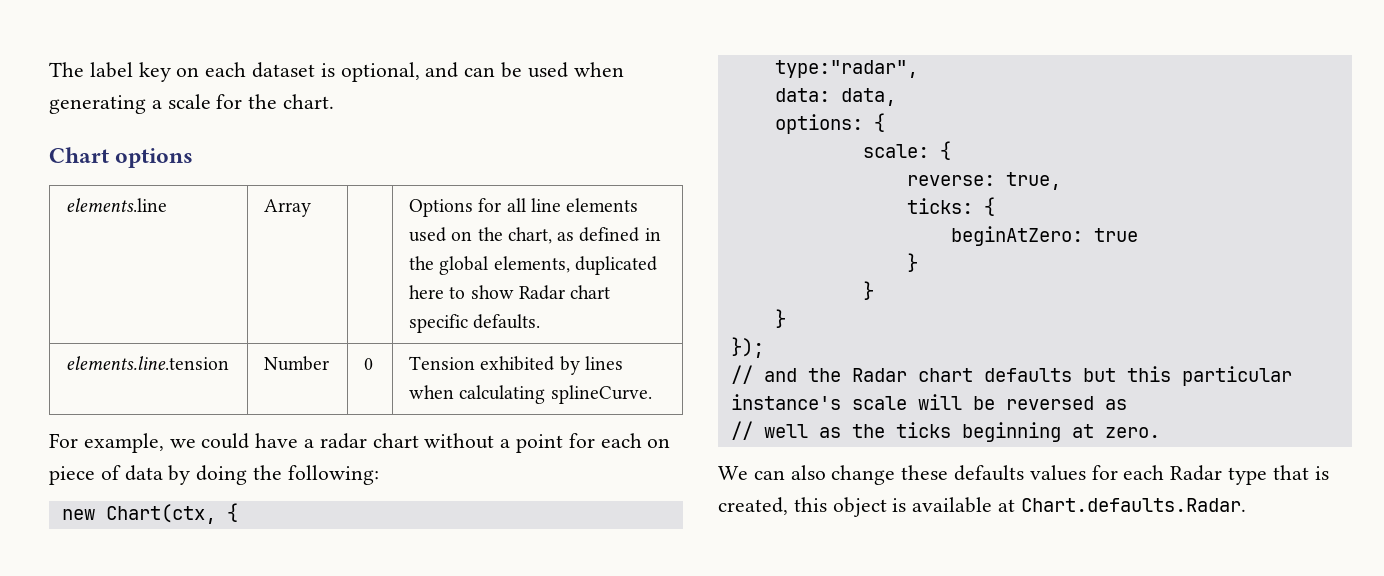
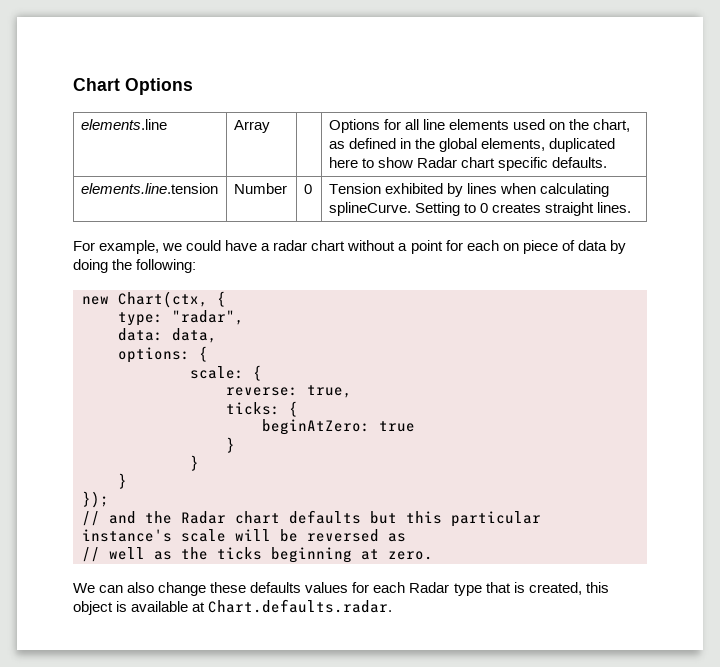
[49,62,624,82] [49,94,335,114] [49,147,194,168] The label key on each dataset is optional, and can be used when generating a scale for the chart. // Chart options -> [73,78,193,95] Chart Options
(652, 394) none -> [414,202,632,216] Setting to 0 creates straight lines.
[774,60,918,78] type:"radar", -> [118,310,244,326] type: "radar",
[1020,498,1246,512] Chart.defaults.Radar. -> [208,599,393,613] Chart.defaults.radar.

